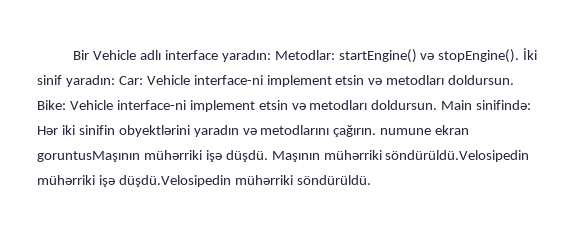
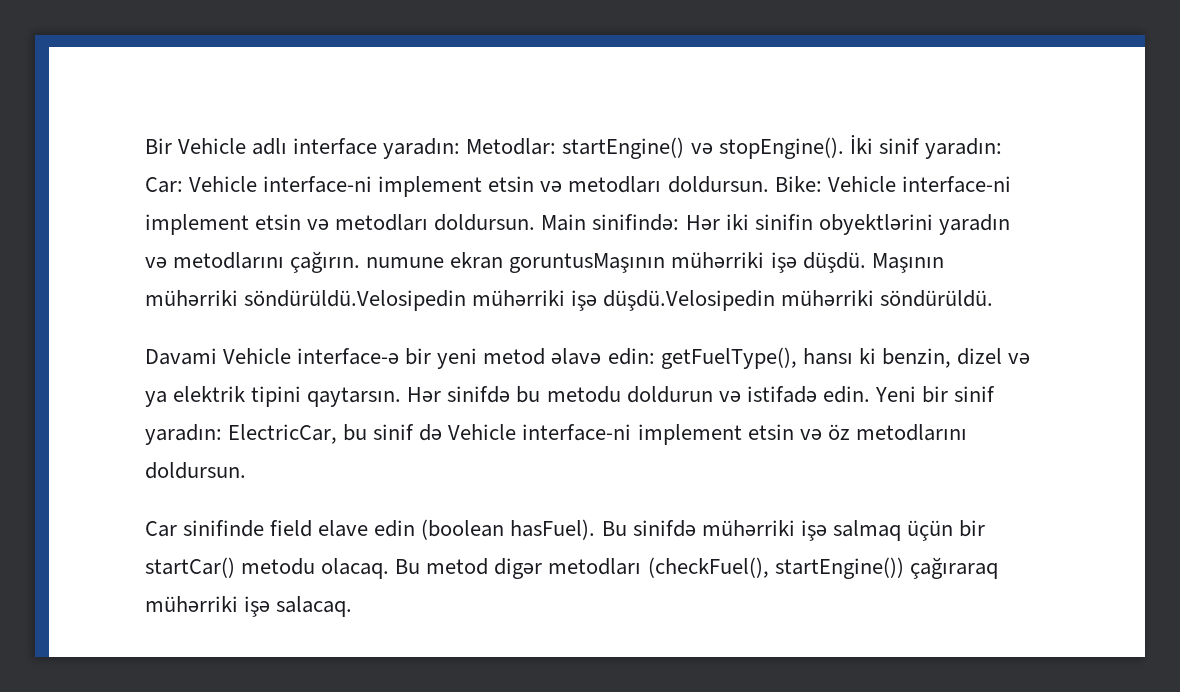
(371, 180) none -> [145,347,1030,369] [145,386,996,407] [145,424,967,445] [145,462,246,479] [145,519,985,541] [145,557,998,579] [145,596,353,617] // Davami Vehicle interface-ə bir yeni metod əlavə edin: getFuelType(), hansı ki benzin, dizel və ya elektrik tipini qaytarsın. Hər sinifdə bu metodu doldurun və istifadə edin. Yeni bir sinif yaradın: ElectricCar, bu sinif də Vehicle interface-ni implement etsin və öz metodlarını doldursun. // Car sinifinde field elave edin (boolean hasFuel). Bu sinifdə mühərriki işə salmaq üçün bir startCar() metodu olacaq. Bu metod digər metodları (checkFuel(), startEngine()) çağıraraq mühərriki işə salacaq.

